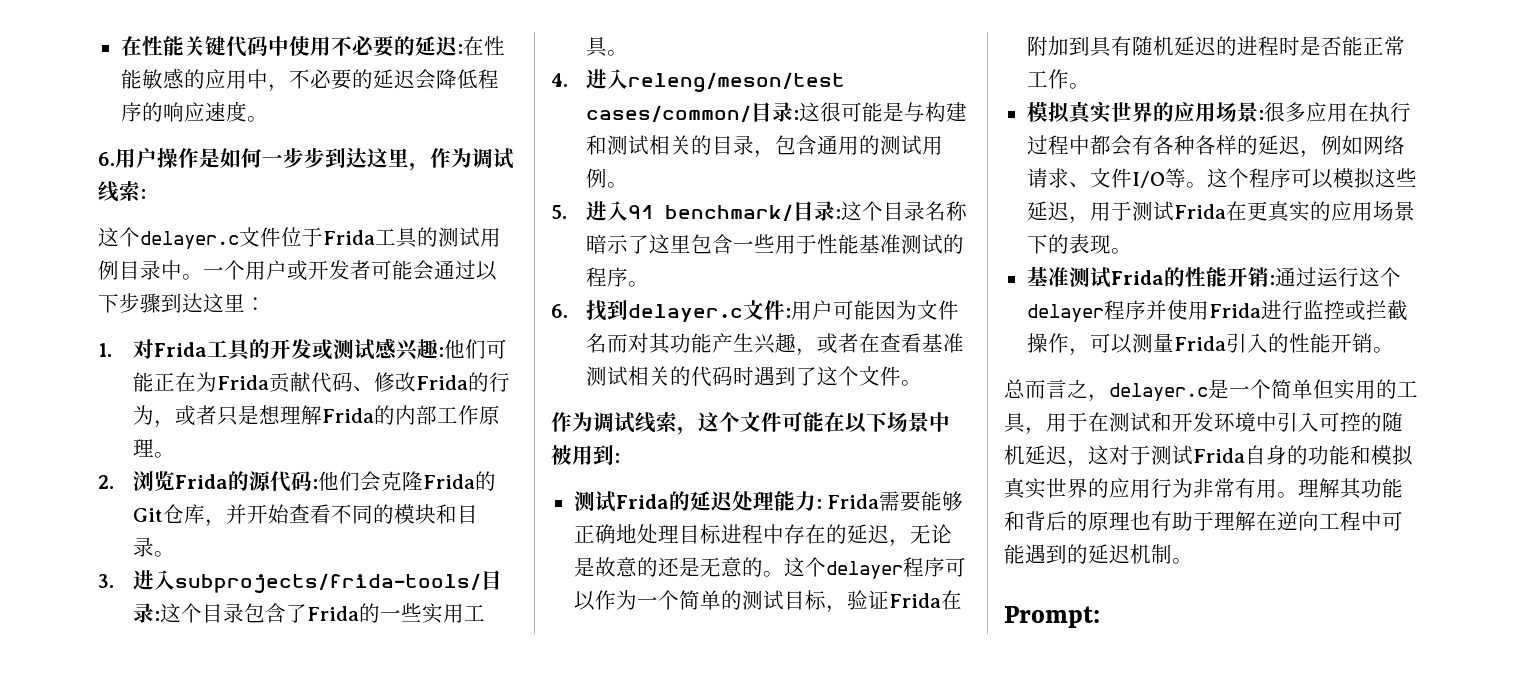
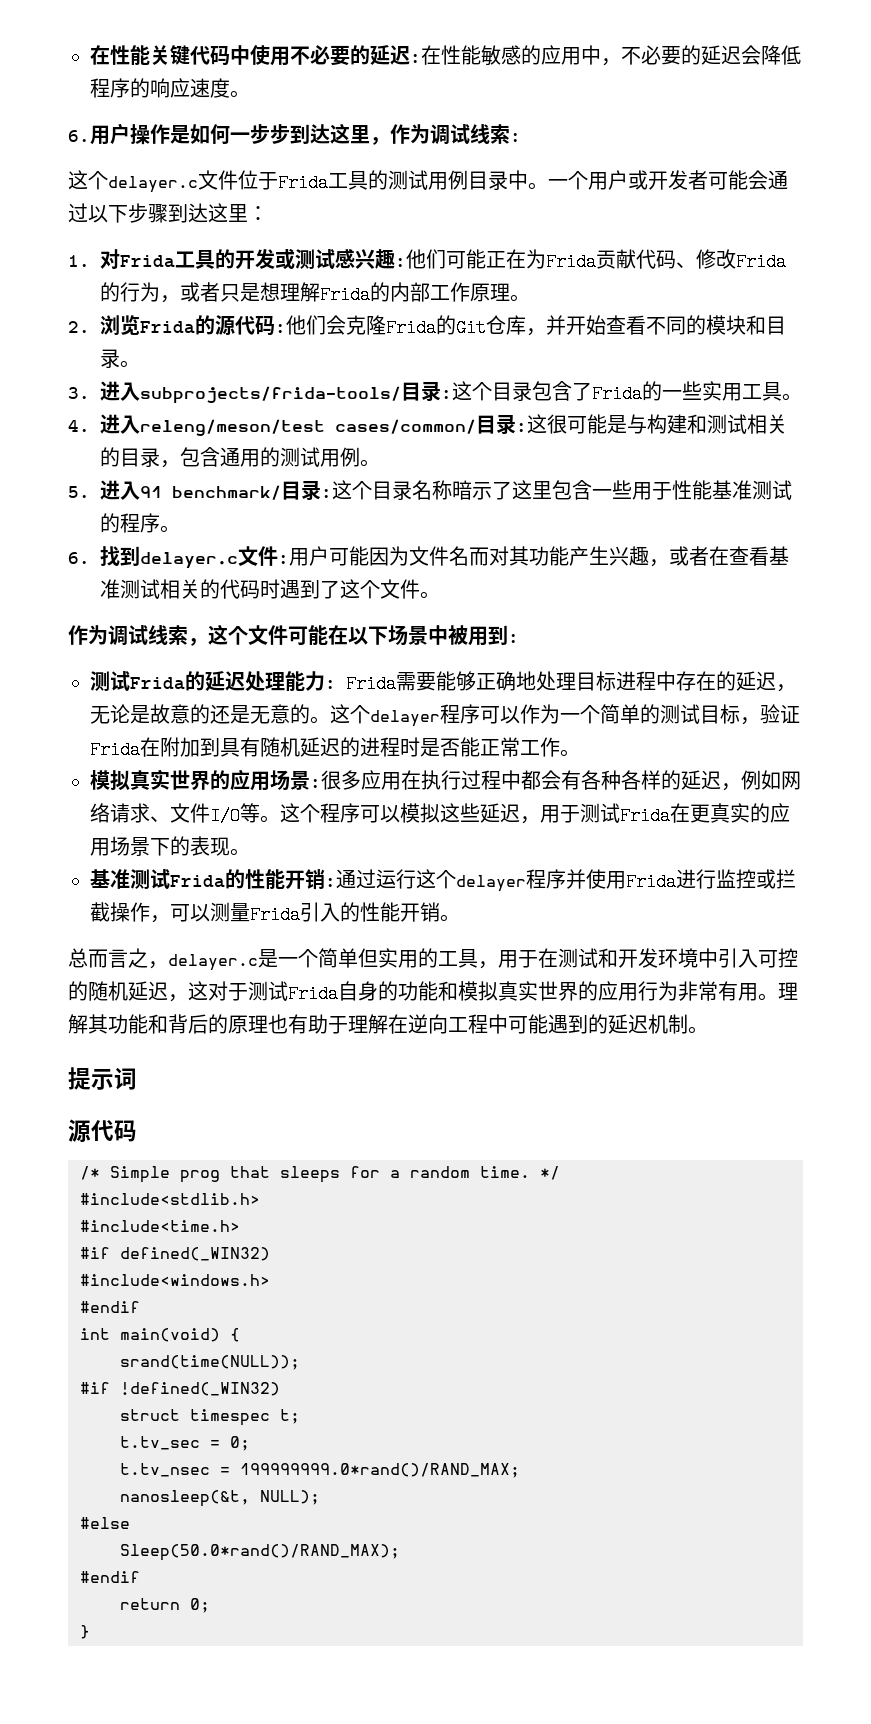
[1004,606,1100,628] Prompt: -> [68,1067,137,1090] [68,1119,137,1143] [80,1166,560,1183] [80,1193,260,1205] [80,1220,240,1232] [80,1247,270,1261] [80,1274,270,1286] [80,1301,140,1313] [80,1328,240,1342] [120,1355,300,1370] [80,1382,280,1396] [120,1409,300,1426] [120,1436,250,1451] [120,1463,520,1478] [120,1490,320,1507] [80,1517,130,1529] [120,1544,400,1561] [80,1571,140,1583] [120,1598,210,1613] [80,1625,90,1639] 提示词 // 源代码 // /* Simple prog that sleeps for a random time. */ // #include<stdlib.h> // #include<time.h> // #if defined(_WIN32) // #include<windows.h> // #endif // int main(void) { // srand(time(NULL)); // #if !defined(_WIN32) // struct timespec t; // t.tv_sec = 0; // t.tv_nsec = 199999999.0*rand()/RAND_MAX; // nanosleep(&t, NULL); // #else // Sleep(50.0*rand()/RAND_MAX); // #endif // return 0; // }

